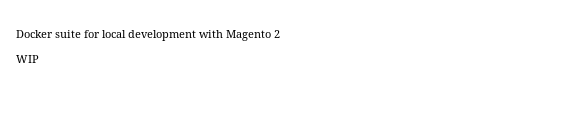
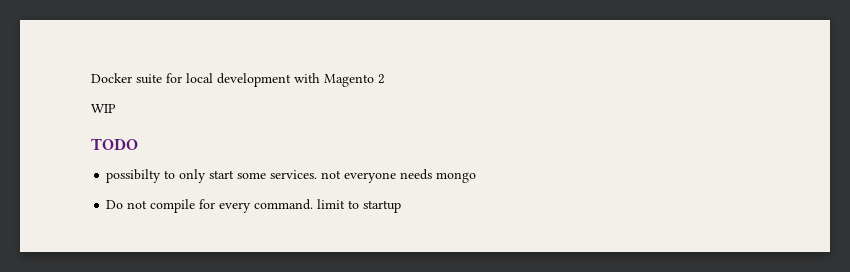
(39, 59) none -> [91,138,138,150] [106,169,477,183] [106,199,402,213] // TODO // possibilty to only start some services. not everyone needs mongo // Do not compile for every command. limit to startup

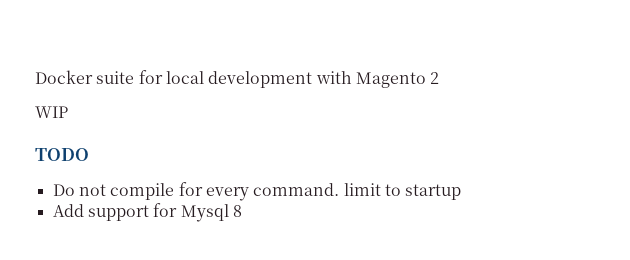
[106,169,477,183] // possibilty to only start some services. not everyone needs mongo -> (89, 154) none
(402, 206) none -> [52,203,242,222] // Add support for Mysql 8

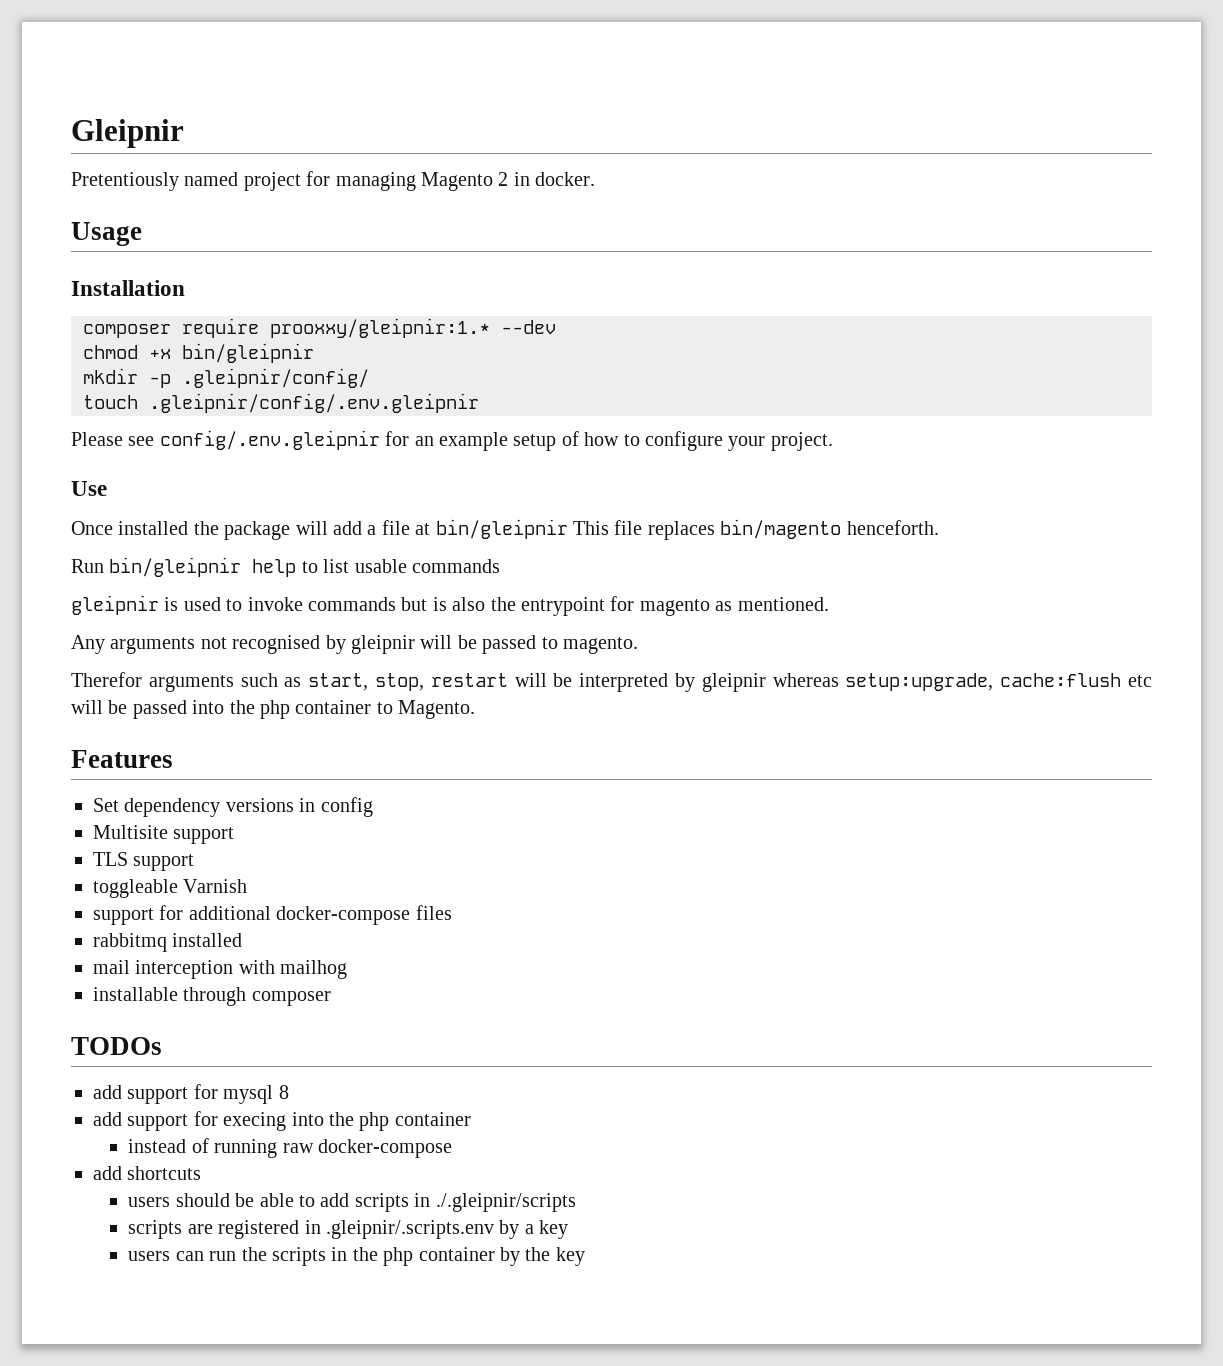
[35,70,440,88] [35,106,68,118] [35,148,89,161] [52,182,462,201] [52,203,242,222] Docker suite for local development with Magento 2 // WIP // TODO // Do not compile for every command. limit to startup // Add support for Mysql 8 -> [71,119,184,148] [71,171,596,191] [71,222,142,246] [71,280,185,296] [83,318,556,338] [83,343,314,363] [83,368,369,388] [83,393,479,413] [71,430,833,451] [71,481,107,496] [71,519,939,540] [71,557,500,577] [71,595,829,616] [71,635,638,654] [71,672,1152,692] [71,700,476,719] [71,750,173,768] [93,797,373,817] [93,825,235,844] [93,852,195,871] [93,879,248,898] [93,905,452,925] [93,933,243,952] [93,960,348,979] [93,987,331,1006] [71,1037,162,1055] [93,1084,289,1104] [93,1111,471,1131] [128,1138,452,1158] [93,1166,202,1180] [128,1193,576,1212] [128,1220,569,1239] [128,1247,585,1266] Gleipnir // Pretentiously named project for managing Magento 2 in docker. // Usage // Installation // composer require prooxxy/gleipnir:1.* --dev // chmod +x bin/gleipnir // mkdir -p .gleipnir/config/ // touch .gleipnir/config/.env.gleipnir // Please see config/.env.gleipnir for an example setup of how to configure your project. // Use // Once installed the package will add a file at bin/gleipnir This file replaces bin/magento henceforth. // Run bin/gleipnir help to list usable commands // gleipnir is used to invoke commands but is also the entrypoint for magento as mentioned. // Any arguments not recognised by gleipnir will be passed to magento. // Therefor arguments such as start, stop, restart will be interpreted by gleipnir whereas setup:upgrade, cache:flush etc will be passed into the php container to Magento. // Features // Set dependency versions in config // Multisite support // TLS support // toggleable Varnish // support for additional docker-compose files // rabbitmq installed // mail interception with mailhog // installable through composer // TODOs // add support for mysql 8 // add support for execing into the php container // instead of running raw docker-compose // add shortcuts // users should be able to add scripts in ./.gleipnir/scripts // scripts are registered in .gleipnir/.scripts.env by a key // users can run the scripts in the php container by the key

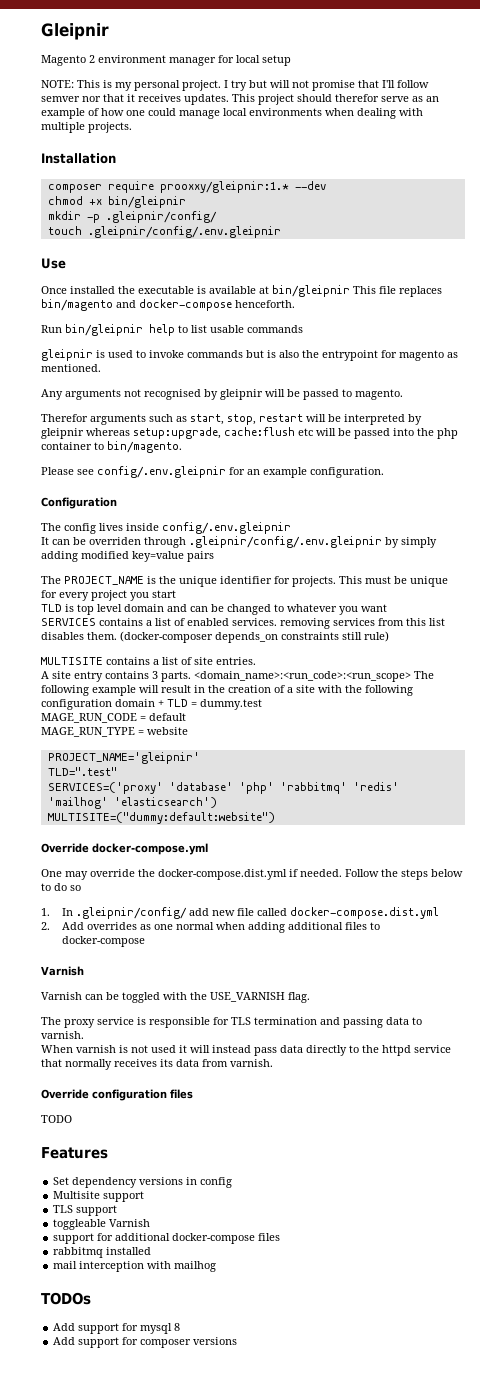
[71,171,596,191] [71,222,142,246] Pretentiously named project for managing Magento 2 in docker. // Usage -> [41,55,291,66] [41,80,429,91] [41,94,439,105] [41,108,423,119] [41,122,132,133] Magento 2 environment manager for local setup // NOTE: This is my personal project. I try but will not promise that I'll follow semver nor that it receives updates. This project should therefor serve as an example of how one could manage local environments when dealing with multiple projects.
[71,430,833,451] // Please see config/.env.gleipnir for an example setup of how to configure your project. -> (281, 232) none
[224,520,410,540] package will add a file -> [138,286,256,294] executable is available
(842, 529) none -> [116,299,232,311] and docker-compose
[398,700,476,719] Magento. -> [107,441,182,453] [41,466,384,478] [41,497,117,509] [41,522,291,534] [41,536,437,548] [41,551,214,562] [41,576,448,587] [41,590,176,601] [41,604,387,615] [41,618,445,629] [41,631,389,643] [41,657,256,665] [41,671,434,682] [41,685,413,696] [41,699,262,710] [41,713,186,723] [41,727,188,737] [47,752,200,764] [47,767,117,776] [47,782,399,794] [47,797,217,809] [47,812,275,824] [41,843,208,855] [41,869,463,880] [41,883,81,891] [41,907,440,919] [41,922,381,933] [62,936,146,947] [41,966,84,976] [41,992,310,1003] [41,1017,422,1028] [41,1031,84,1039] [41,1045,451,1056] [41,1059,273,1070] [41,1089,193,1101] [41,1115,72,1123] bin/magento. // Please see config/.env.gleipnir for an example configuration. // Configuration // The config lives inside config/.env.gleipnir // It can be overriden through .gleipnir/config/.env.gleipnir by simply adding modified key=value pairs // The PROJECT_NAME is the unique identifier for projects. This must be unique for every project you start // TLD is top level domain and can be changed to whatever you want // SERVICES contains a list of enabled services. removing services from this list disables them. (docker-composer depends_on constraints still rule) // MULTISITE contains a list of site entries. // A site entry contains 3 parts. <domain_name>:<run_code>:<run_scope> The following example will result in the creation of a site with the following configuration domain + TLD = dummy.test // MAGE_RUN_CODE = default // MAGE_RUN_TYPE = website // PROJECT_NAME='gleipnir' // TLD=".test" // SERVICES=('proxy' 'database' 'php' 'rabbitmq' 'redis' 'mailhog' 'elasticsearch') // MULTISITE=("dummy:default:website") // Override docker-compose.yml // One may override the docker-compose.dist.yml if needed. Follow the steps below to do so // 1. In .gleipnir/config/ add new file called docker-compose.dist.yml // 2. Add overrides as one normal when adding additional files to docker-compose // Varnish // Varnish can be toggled with the USE_VARNISH flag. // The proxy service is responsible for TLS termination and passing data to varnish. // When varnish is not used it will instead pass data directly to the httpd service that normally receives its data from varnish. // Override configuration files // TODO
[93,987,331,1006] // installable through composer -> (217, 1266) none
[93,1085,122,1099] add -> [53,1323,76,1331] Add
[93,1111,471,1131] [128,1138,452,1158] [93,1166,202,1180] [128,1193,576,1212] [128,1220,569,1239] [128,1247,585,1266] add support for execing into the php container // instead of running raw docker-compose // add shortcuts // users should be able to add scripts in ./.gleipnir/scripts // scripts are registered in .gleipnir/.scripts.env by a key // users can run the scripts in the php container by the key -> [53,1337,238,1348] Add support for composer versions

